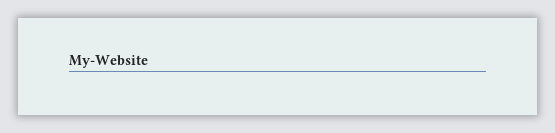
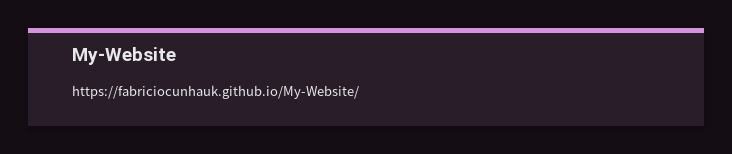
(148, 61) none -> [72,85,359,99] // https://fabriciocunhauk.github.io/My-Website/

